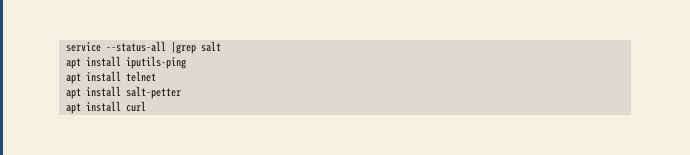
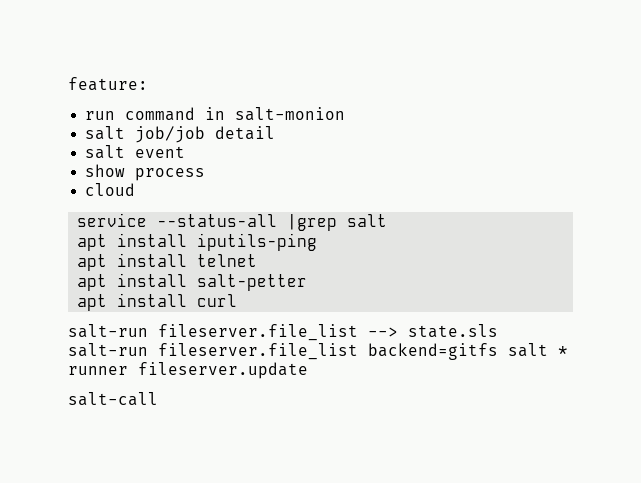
(65, 47) none -> [68,77,148,91] [85,107,346,121] [85,126,276,143] [85,145,186,159] [85,164,206,181] [85,183,136,196] feature: // run command in salt-monion // salt job/job detail // salt event // show process // cloud //
(146, 106) none -> [68,324,498,341] [68,343,568,360] [68,362,308,379] [68,392,158,406] // salt-run fileserver.file_list --> state.sls salt-run fileserver.file_list backend=gitfs salt * runner fileserver.update // salt-call

